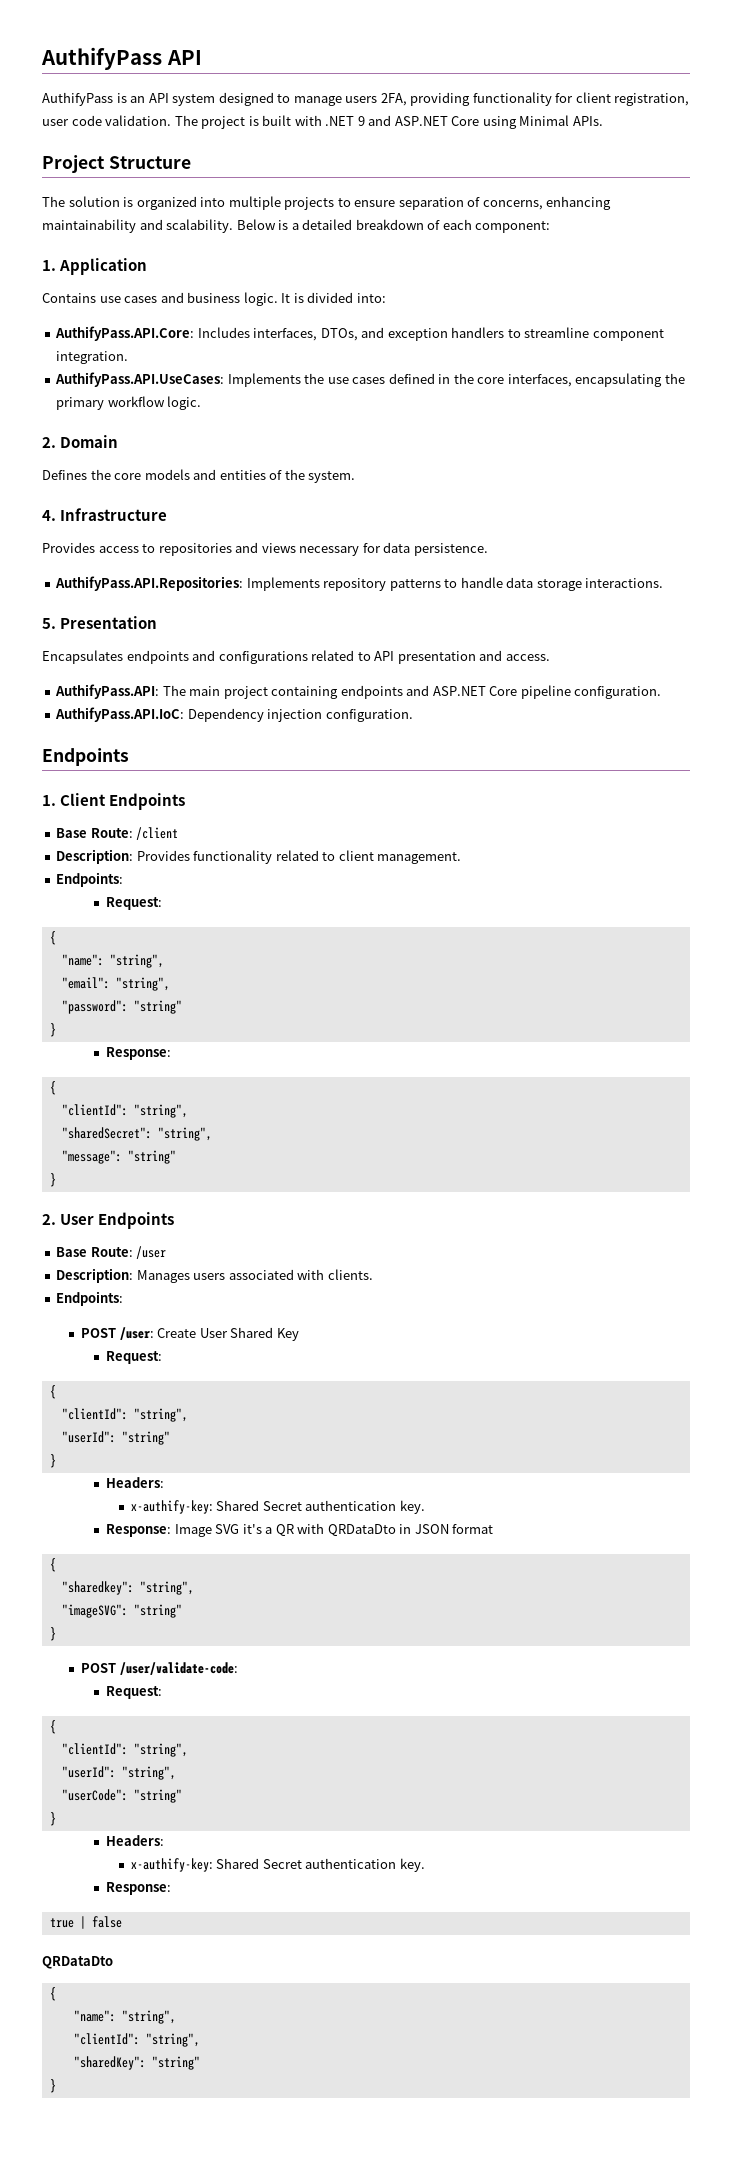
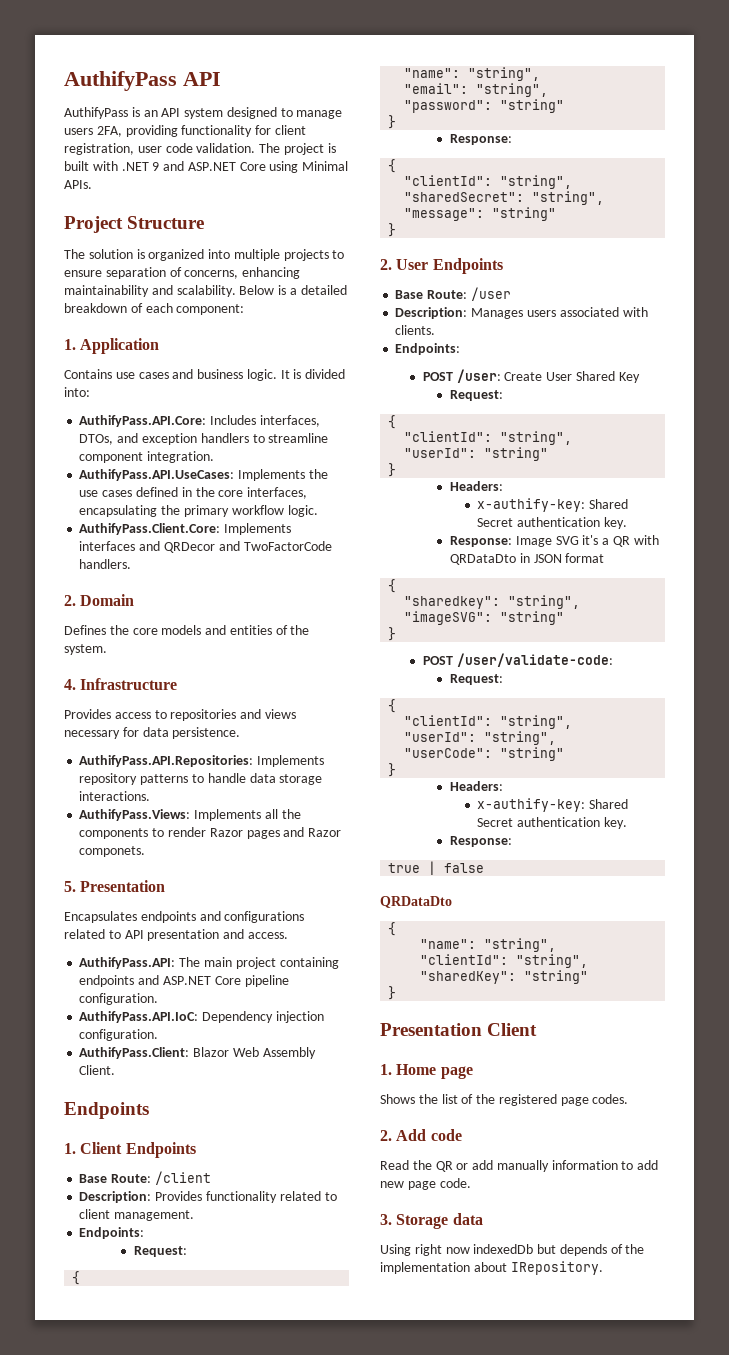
(202, 403) none -> [79,523,292,535] [79,541,332,553] [79,559,132,569] // AuthifyPass.Client.Core: Implements interfaces and QRDecor and TwoFactorCode handlers.
(664, 583) none -> [79,809,301,821] [79,827,342,839] [79,846,146,857] // AuthifyPass.Views: Implements all the components to render Razor pages and Razor componets.
(413, 715) none -> [79,1047,316,1059] [79,1065,116,1075] // AuthifyPass.Client: Blazor Web Assembly Client.
(56, 2086) none -> [380,1023,538,1036] [380,1064,473,1079] [380,1094,629,1106] [380,1129,462,1141] [380,1160,659,1172] [380,1178,471,1190] [380,1213,483,1229] [380,1244,645,1256] [380,1261,603,1275] // Presentation Client // 1. Home page // Shows the list of the registered page codes. // 2. Add code // Read the QR or add manually information to add new page code. // 3. Storage data // Using right now indexedDb but depends of the implementation about IRepository.

